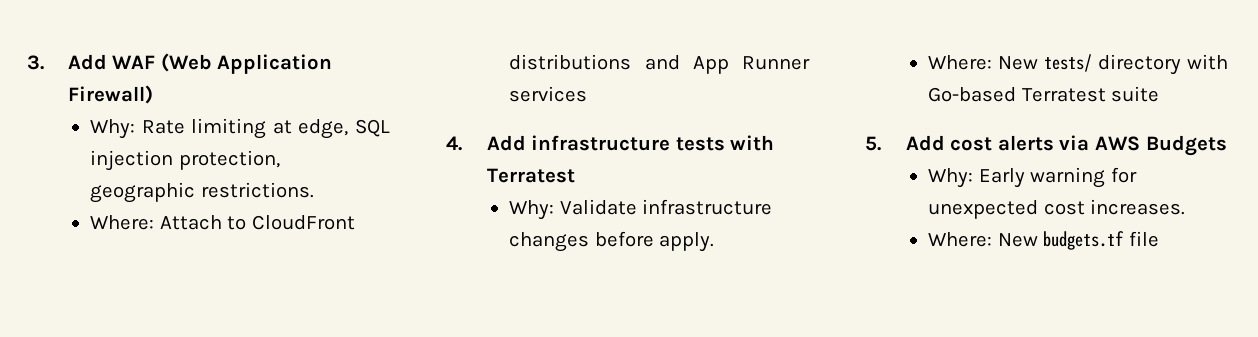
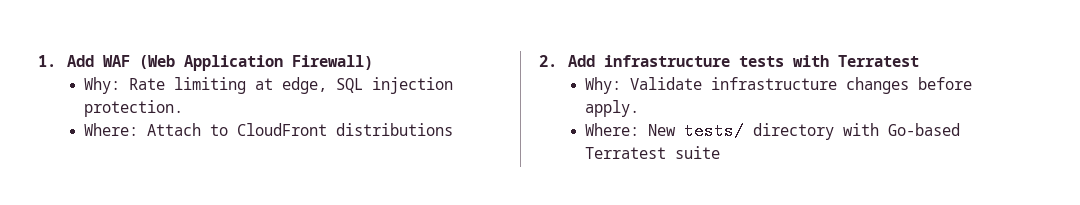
[27,55,44,70] 3. -> [38,55,56,67] 1.
[178,150,280,170] [90,182,314,203] protection, geographic restrictions. -> [84,100,184,117] protection.
[644,55,810,74] [509,86,588,102] [446,136,462,151] and App Runner services // 4. -> [539,55,557,67] // 2.
[865,135,1227,156] [928,167,1138,188] [928,199,1186,219] [928,231,1160,250] // 5. Add cost alerts via AWS Budgets // Why: Early warning for unexpected cost increases. // Where: New budgets.tf file -> (721, 152) none

